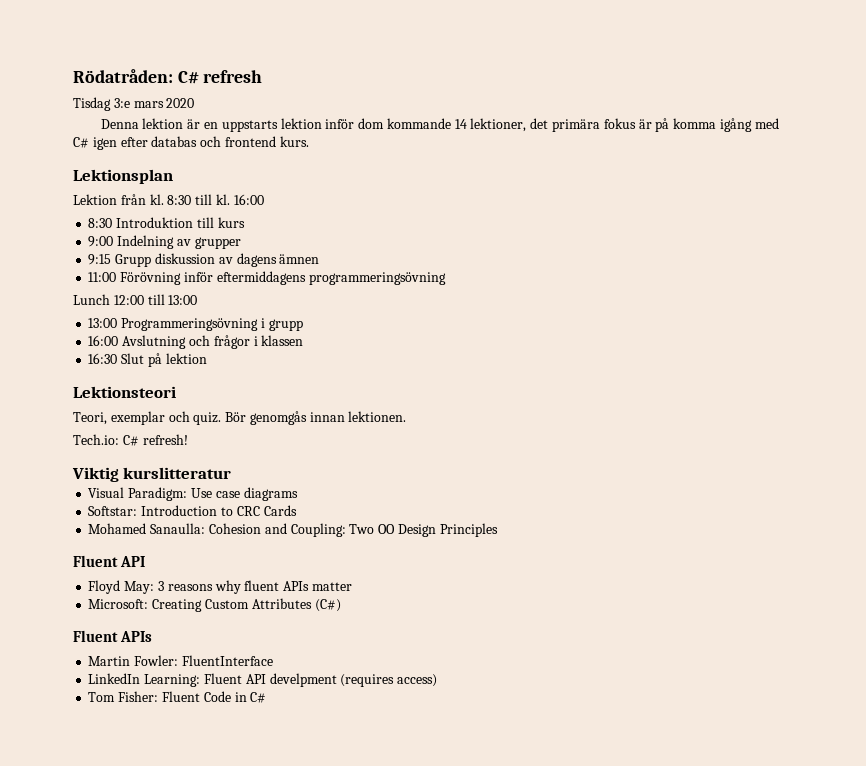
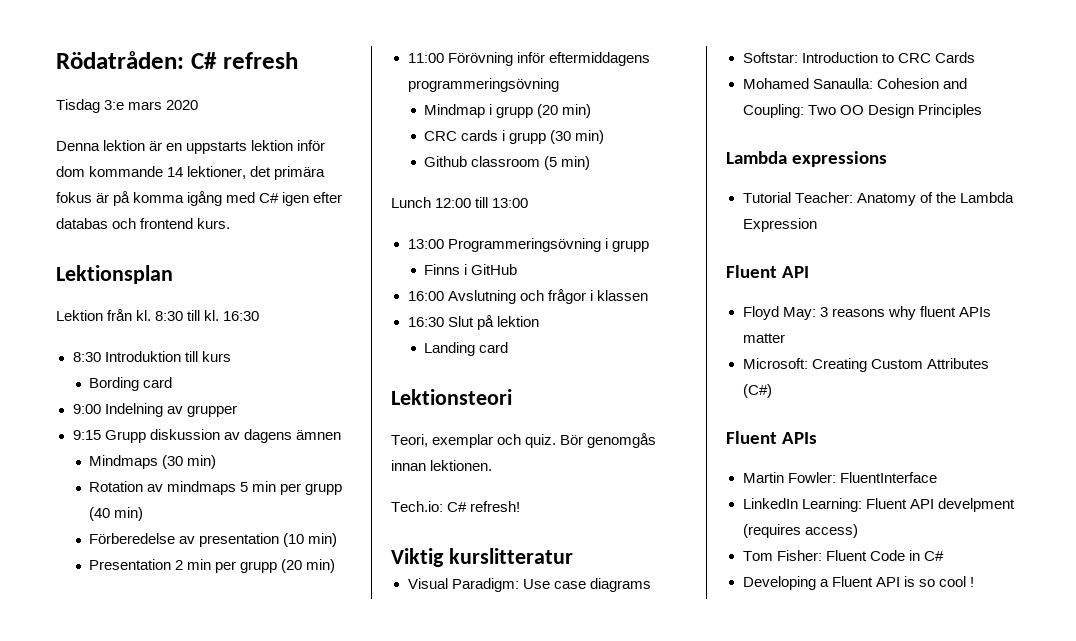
[233,194,264,205] 16:00 -> [223,311,260,321] 16:30
(245, 222) none -> [89,377,173,391] // Bording card
(320, 259) none -> [89,455,217,469] [89,481,343,495] [89,507,144,521] [89,533,338,547] [89,559,336,573] // Mindmaps (30 min) // Rotation av mindmaps 5 min per grupp (40 min) // Förberedelse av presentation (10 min) // Presentation 2 min per grupp (20 min)
(446, 278) none -> [424,104,592,118] [424,130,605,144] [424,156,591,170] // Mindmap i grupp (20 min) // CRC cards i grupp (30 min) // Github classroom (5 min)
(303, 325) none -> [424,264,518,275] // Finns i GitHub
(207, 358) none -> [424,342,509,356] // Landing card
(498, 530) none -> [726,151,887,167] [742,192,1014,206] [742,218,817,232] // Lambda expressions // Tutorial Teacher: Anatomy of the Lambda Expression
(267, 697) none -> [742,576,974,590] // Developing a Fluent API is so cool !

